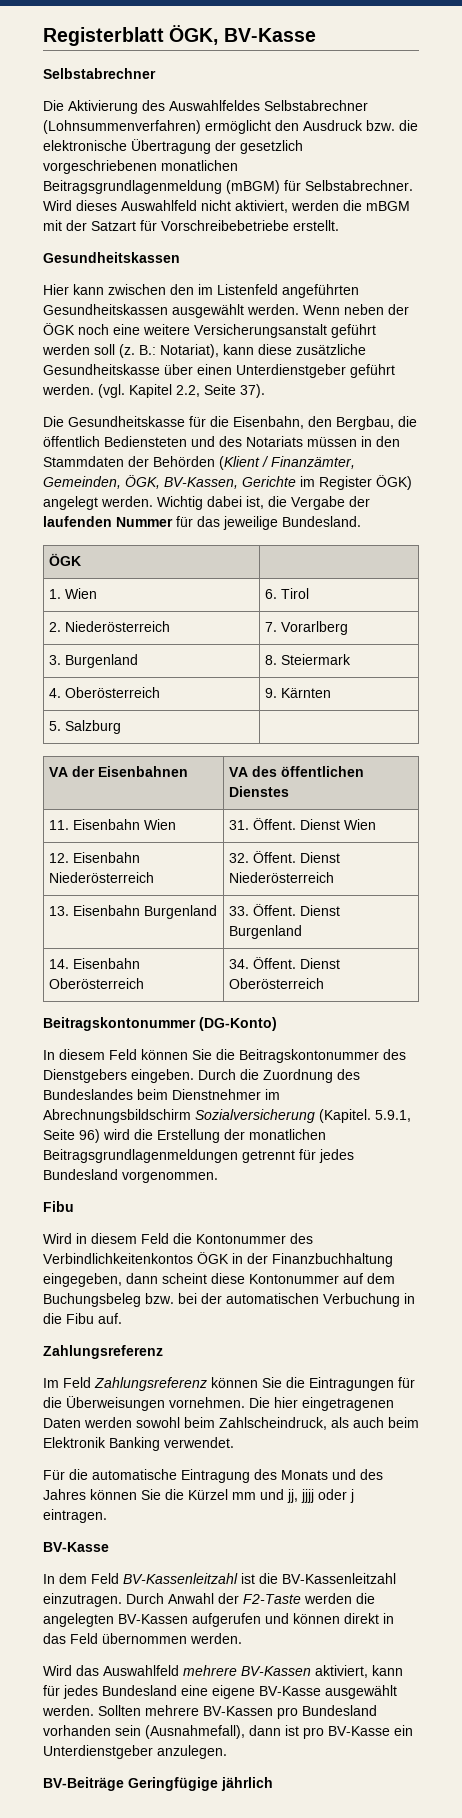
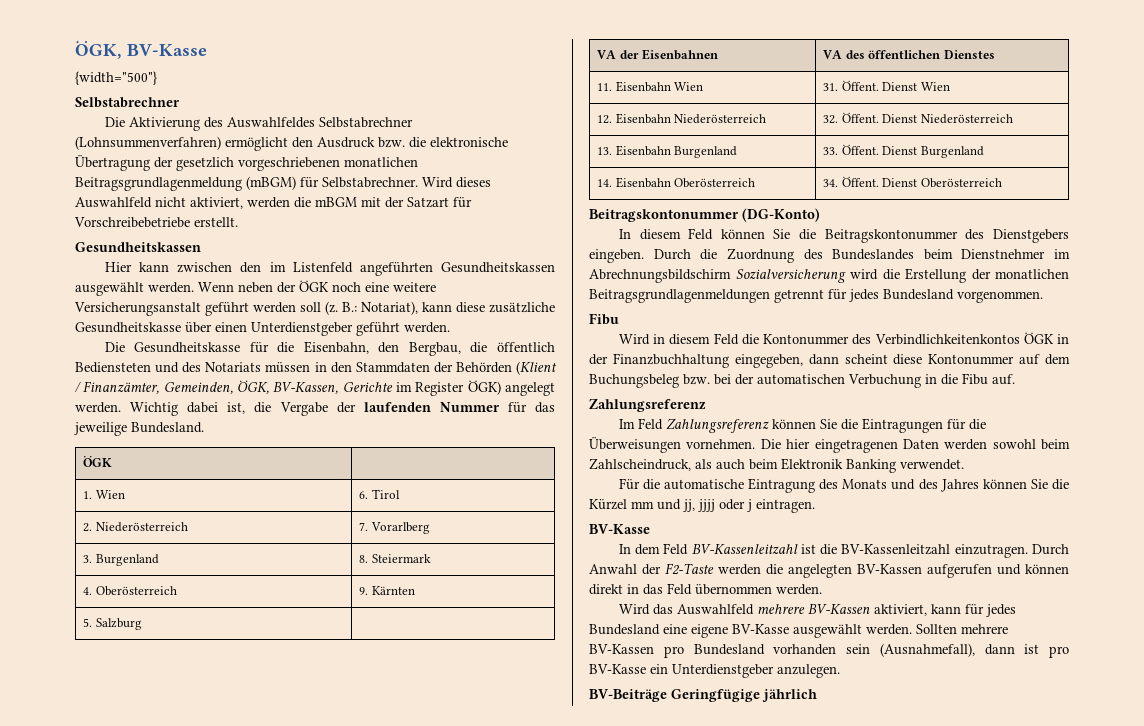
[43,27,164,46] Registerblatt -> (75, 50) none
(316, 35) none -> [75,71,157,85] // {width="500"}
[98,384,265,398] (vgl. Kapitel 2.2, Seite 37). -> (450, 327) none
[319,1109,411,1123] [43,1129,100,1143] (Kapitel. 5.9.1, Seite 96) -> (846, 276) none

